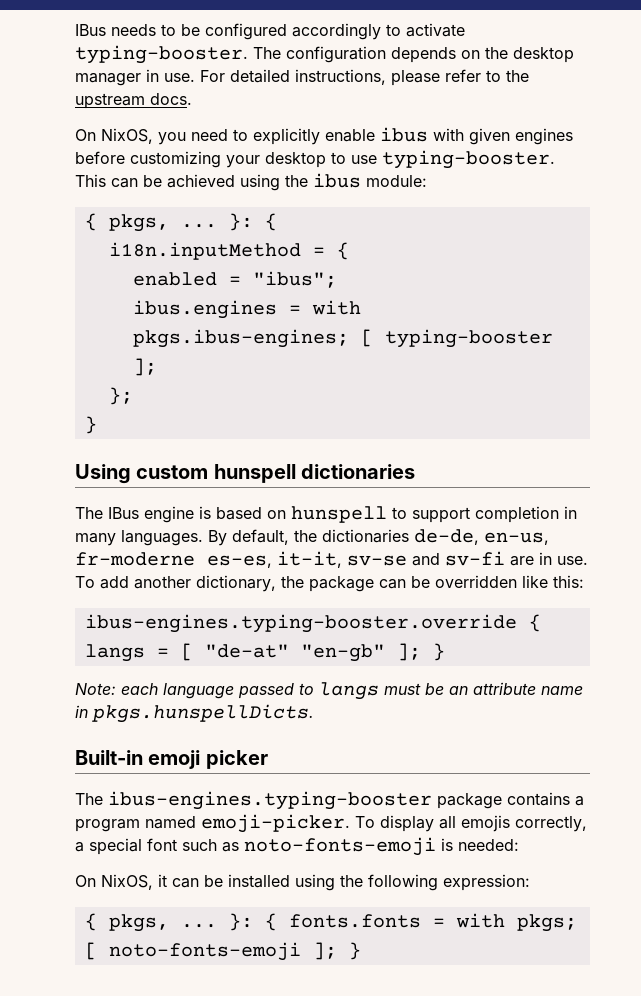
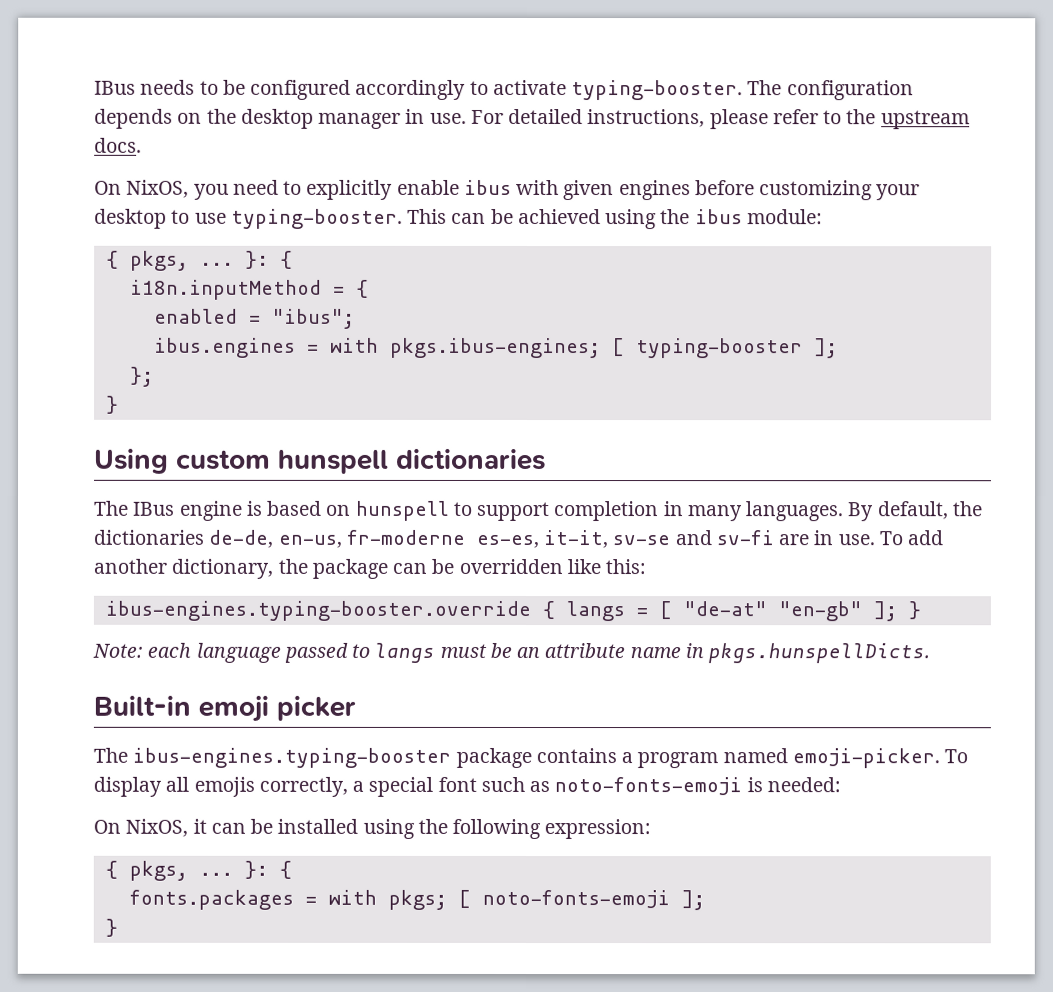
[288,914,421,928] fonts.fonts -> [128,889,294,910] // fonts.packages
(337, 951) none -> (705, 900) //

